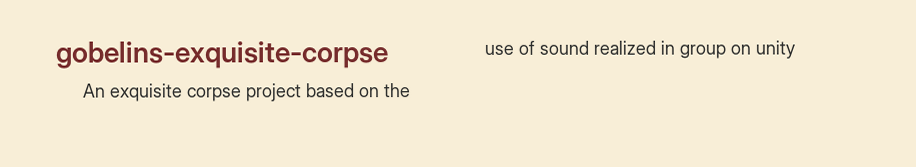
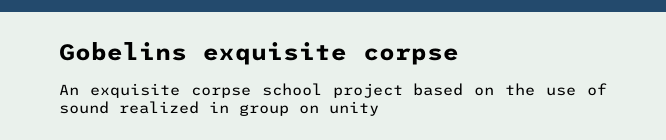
[55,41,388,69] gobelins-exquisite-corpse -> [59,42,459,65] Gobelins exquisite corpse
(243, 94) none -> [261,83,322,96] school

